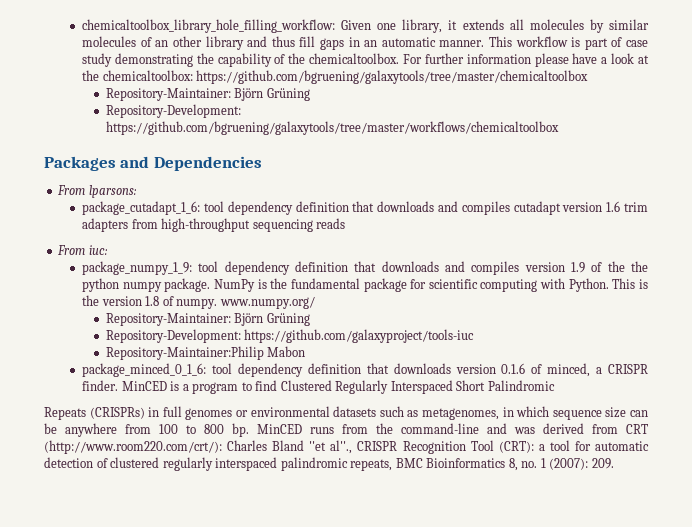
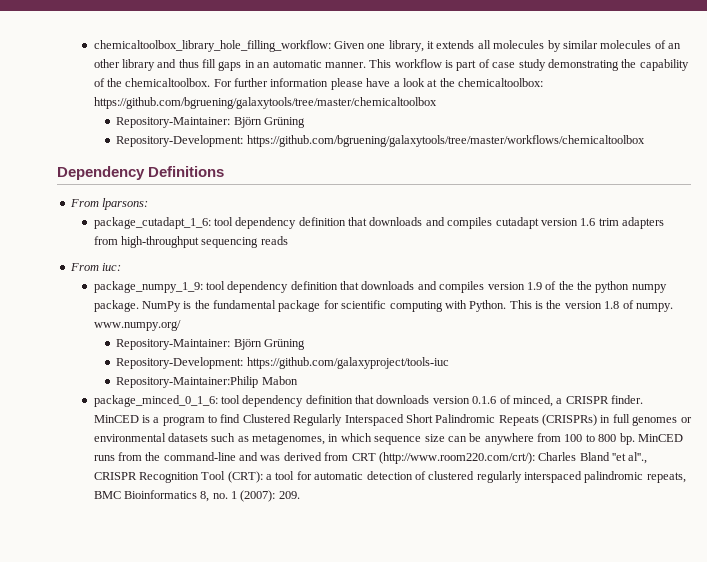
[44,156,262,171] Packages and Dependencies -> [57,166,225,180] Dependency Definitions
(555, 385) // -> (496, 418) none

